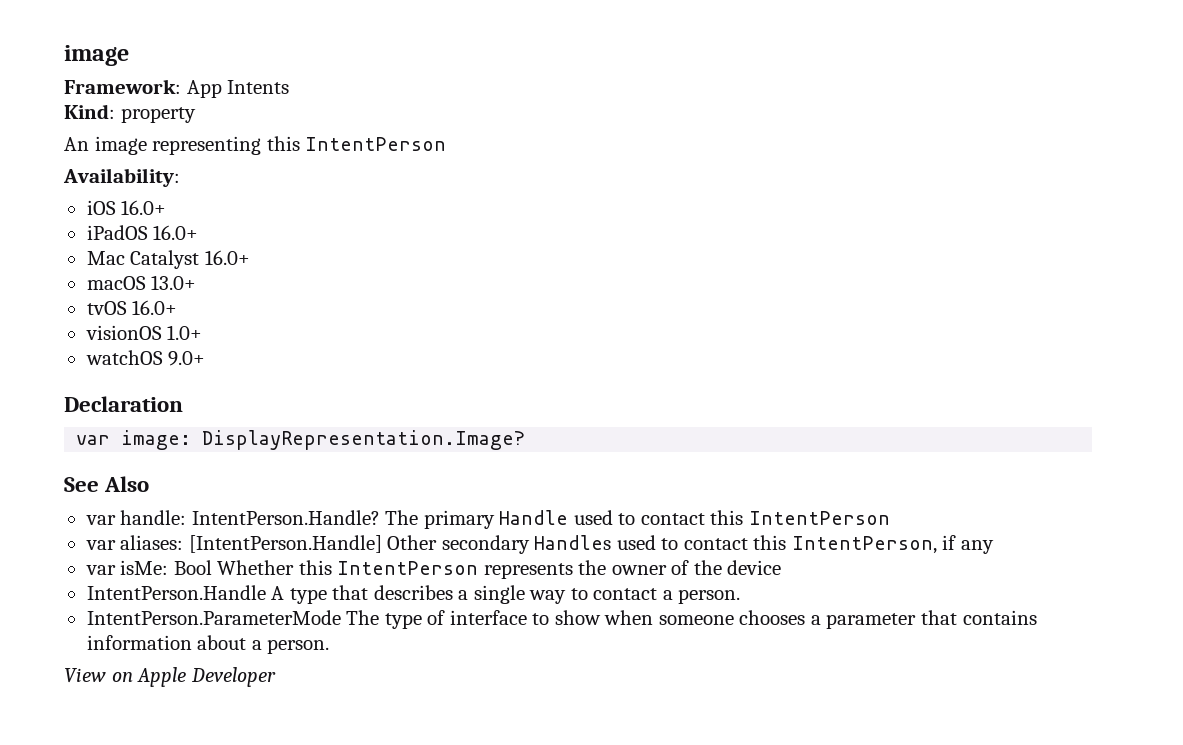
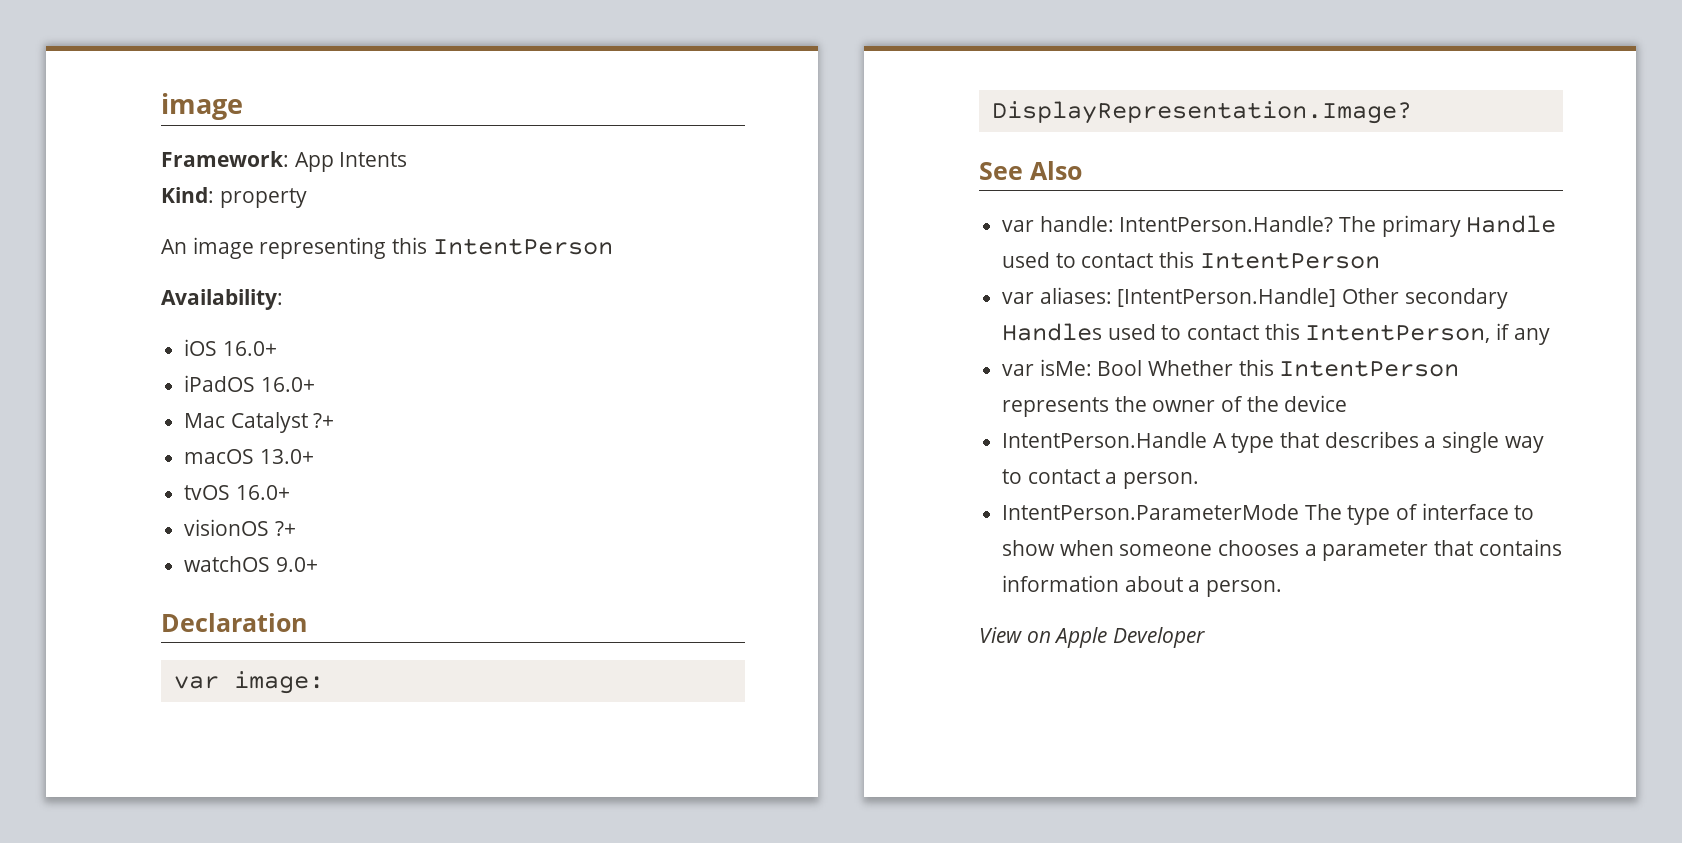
[204,250,250,265] 16.0+ -> [313,413,335,428] ?+
[167,325,203,340] 1.0+ -> [274,521,296,536] ?+

